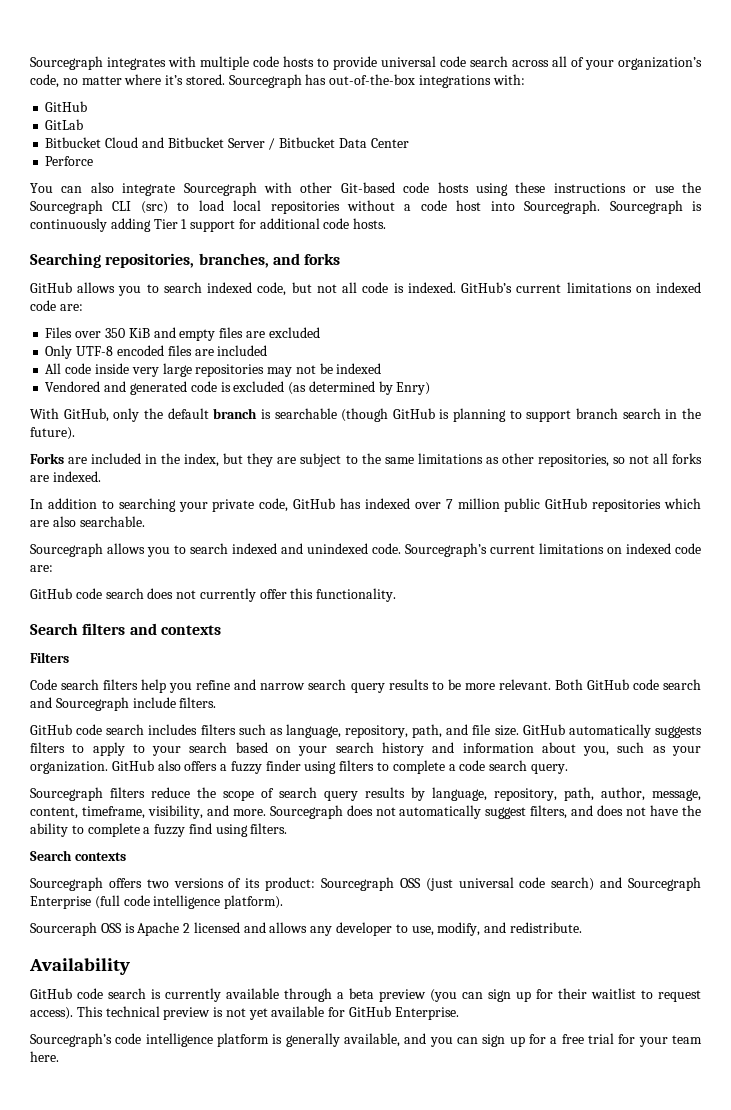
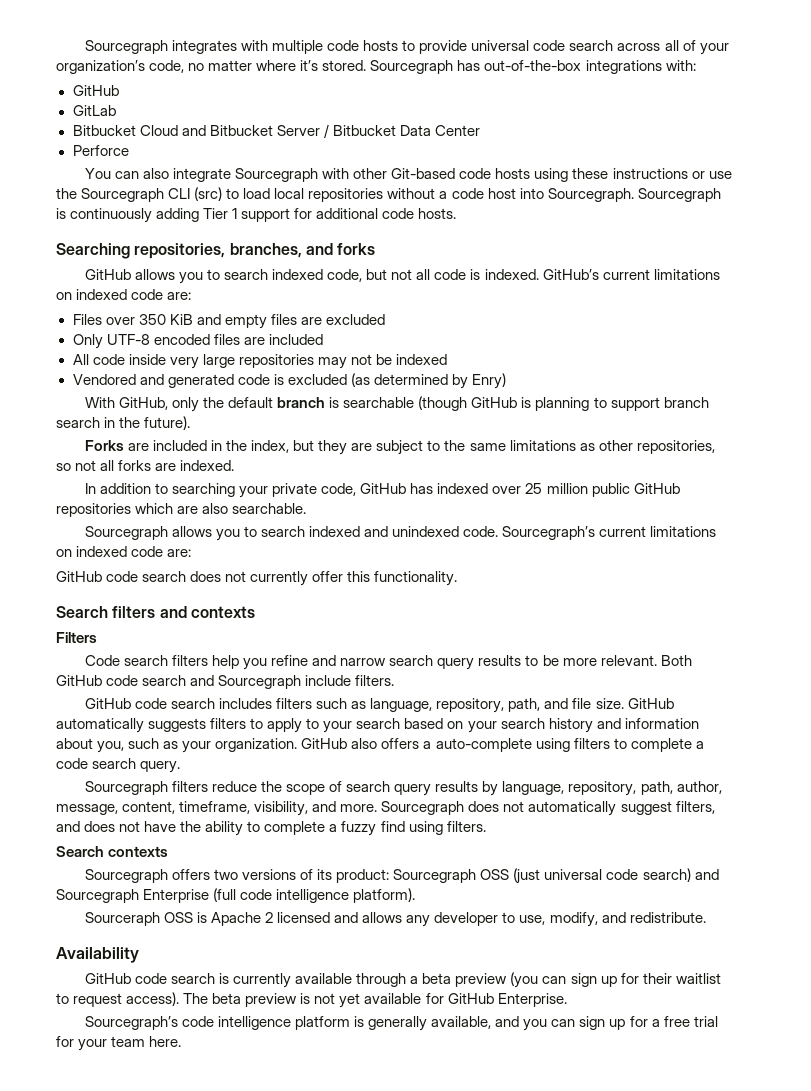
[445,499,453,509] 7 -> [525,483,543,494] 25
[230,760,301,774] fuzzy finder -> [435,738,532,752] auto-complete
[76,1006,160,1017] This technical -> [183,993,242,1004] The beta

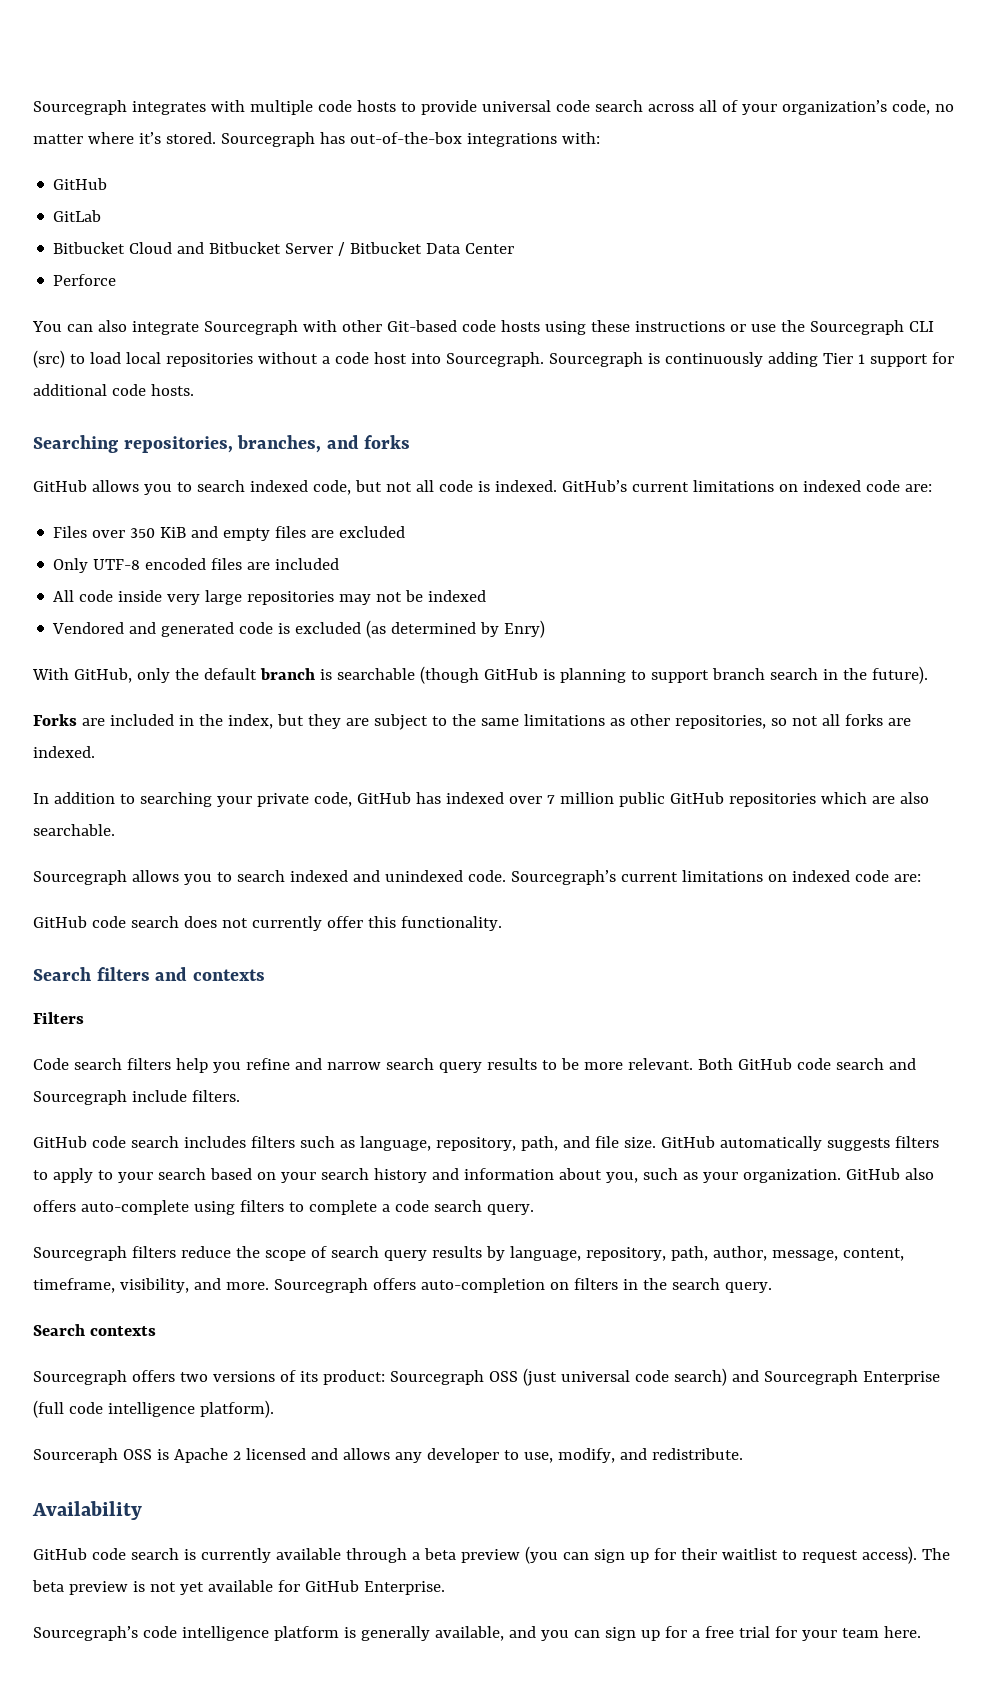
[525,483,543,494] 25 -> [546,795,555,804] 7
[423,741,432,749] a -> (76, 1206) none
[468,801,715,816] [56,821,486,836] does not automatically suggest filters, and does not have the ability to complete a fuzzy find using filters. -> [372,1278,772,1293] offers auto-completion on filters in the search query.

